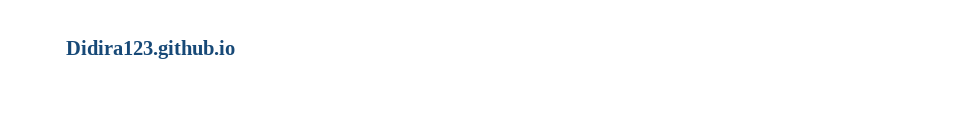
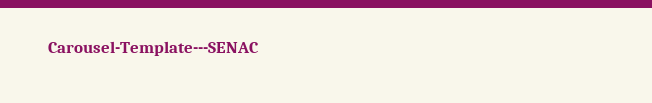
[66,40,235,59] Didira123.github.io -> [48,41,259,56] Carousel-Template---SENAC

